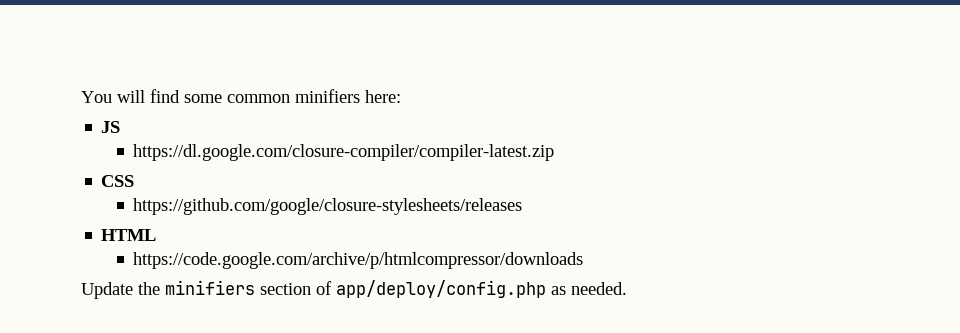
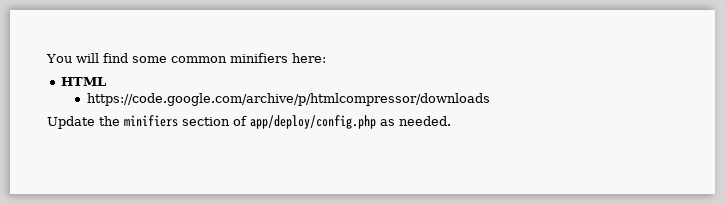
[101,121,121,133] [133,144,555,161] [101,175,135,187] [133,198,523,215] // JS // https://dl.google.com/closure-compiler/compiler-latest.zip // CSS // https://github.com/google/closure-stylesheets/releases -> (326, 58) none

